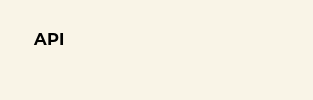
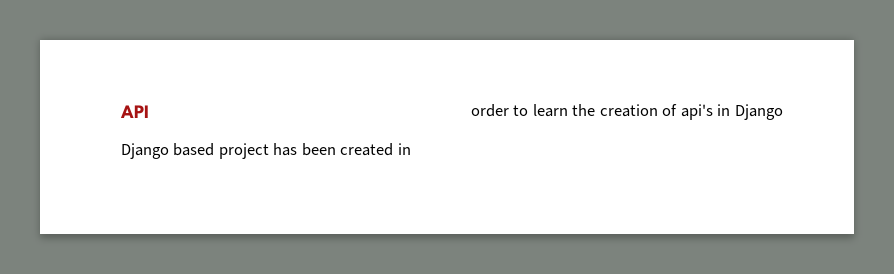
(64, 39) none -> [121,143,411,159] [471,104,783,120] // Django based project has been created in order to learn the creation of api's in Django

